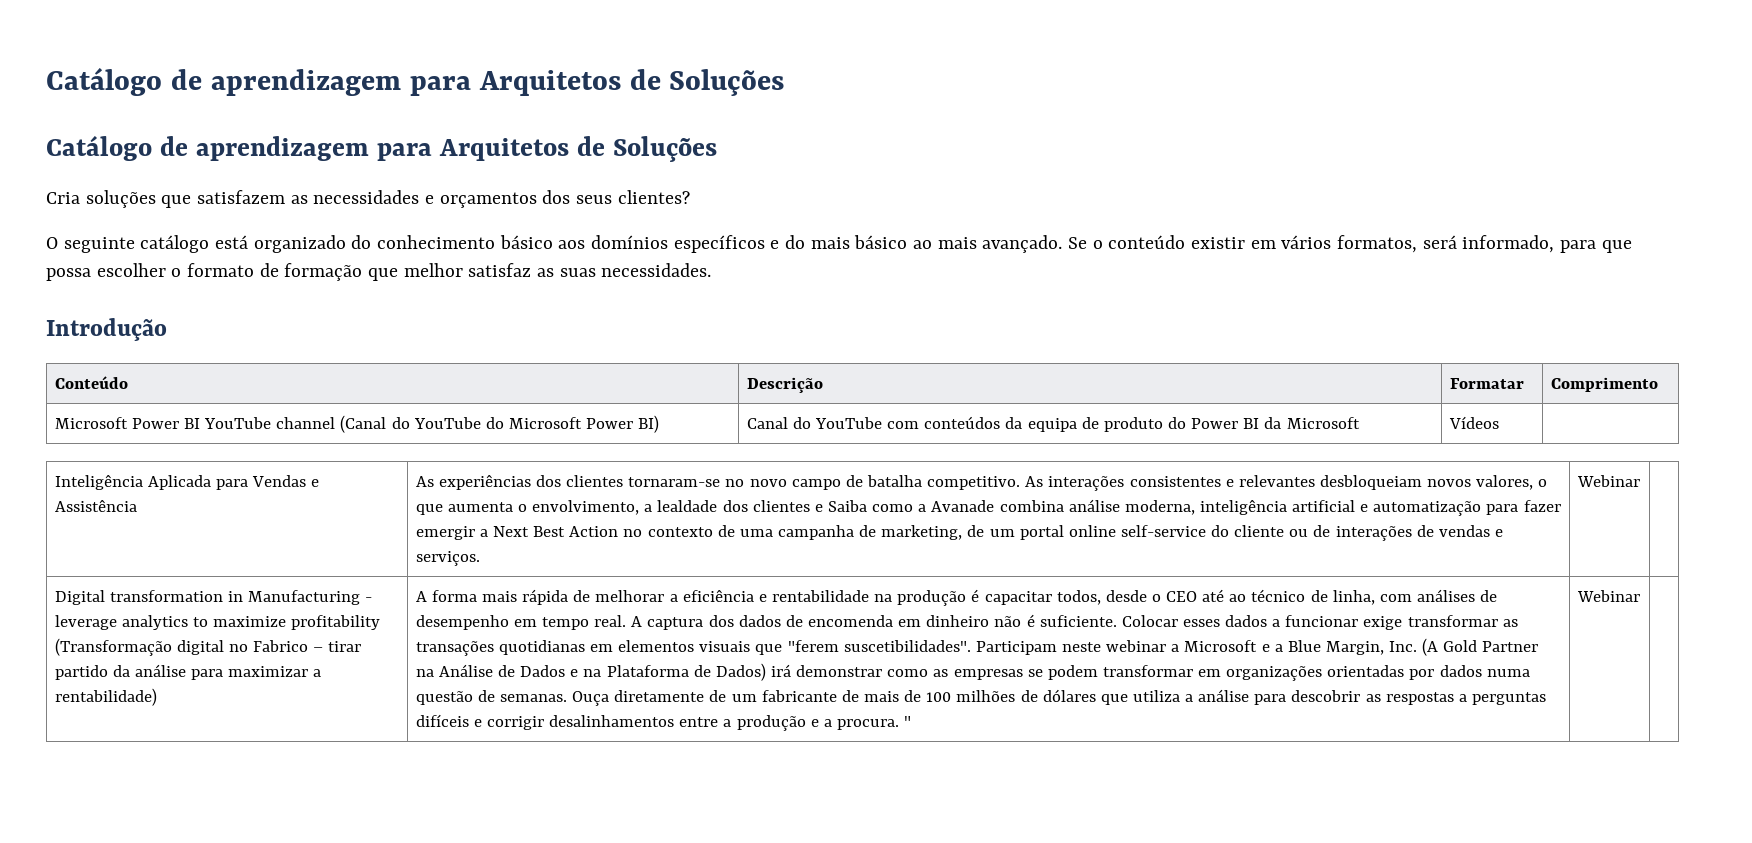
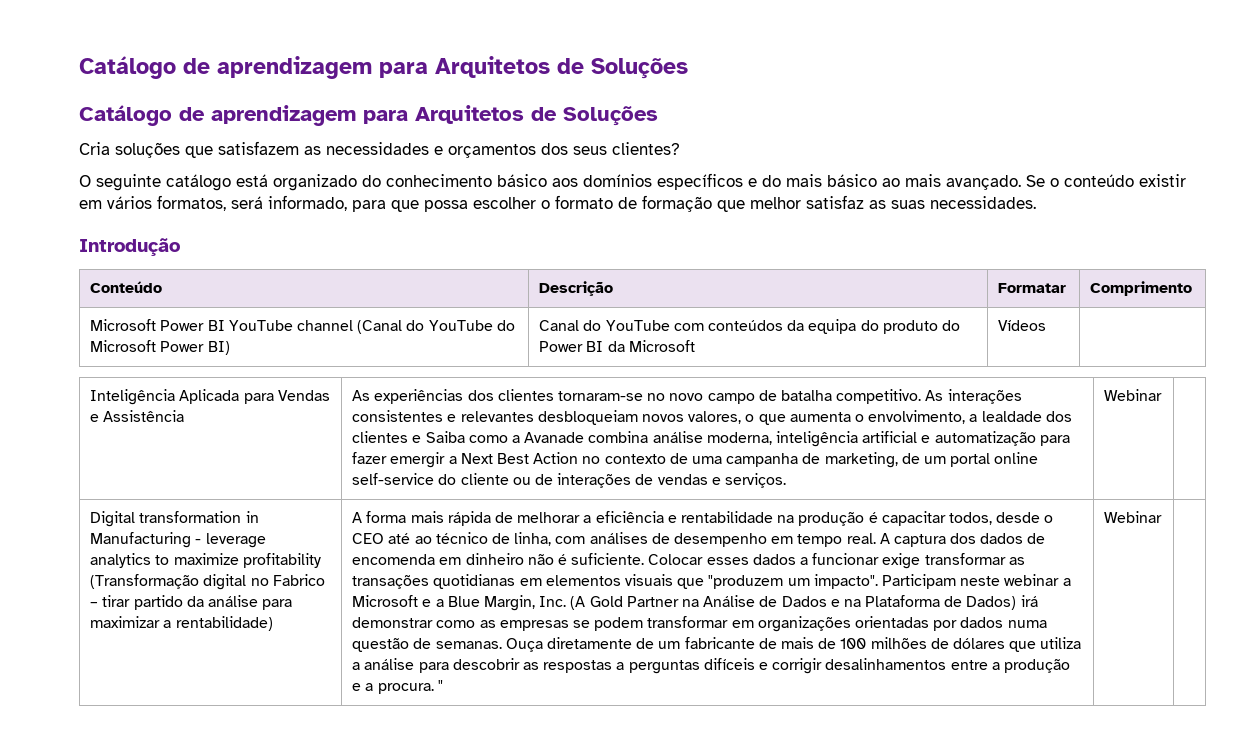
[1081,417,1099,429] de -> [860,320,879,331] do
[787,640,971,652] "ferem suscetibilidades". -> [708,574,878,589] "produzem um impacto".

